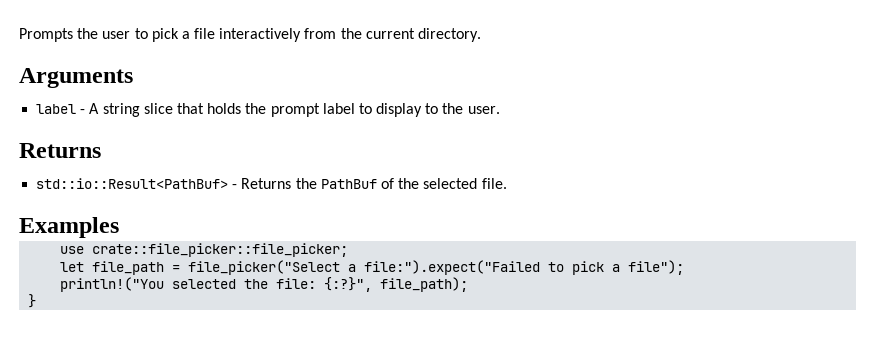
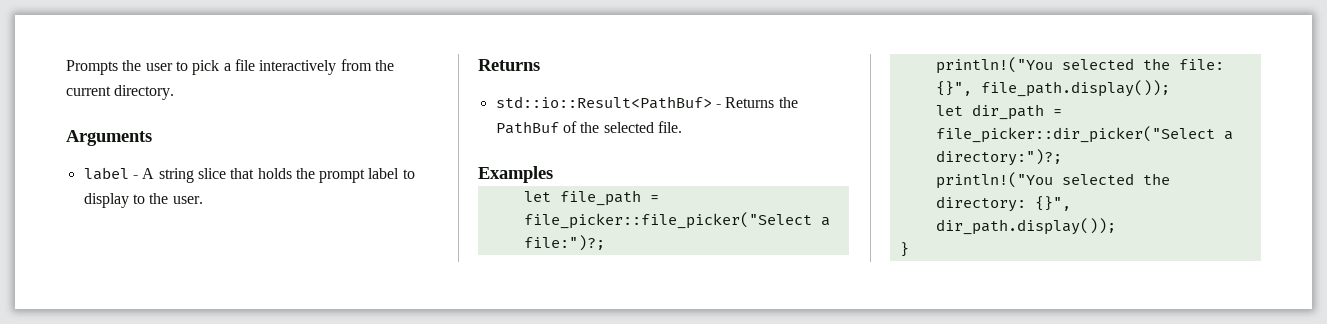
[60,243,349,257] // use crate::file_picker::file_picker; -> (553, 174) none
[188,260,685,275] [60,277,469,292] file_picker("Select a file:").expect("Failed to pick a file"); // println!("You selected the file: {:?}", file_path); -> [523,212,830,229] [523,235,605,251] [935,57,1224,74] [935,80,1170,97] [935,104,1062,120] [935,126,1233,143] [935,149,1062,166] [935,172,1170,189] [935,196,1071,212] [935,218,1116,235] file_picker::file_picker("Select a file:")?; // println!("You selected the file: {}", file_path.display()); // let dir_path = file_picker::dir_picker("Select a directory:")?; // println!("You selected the directory: {}", dir_path.display());

